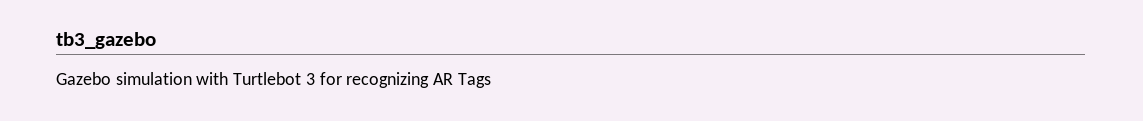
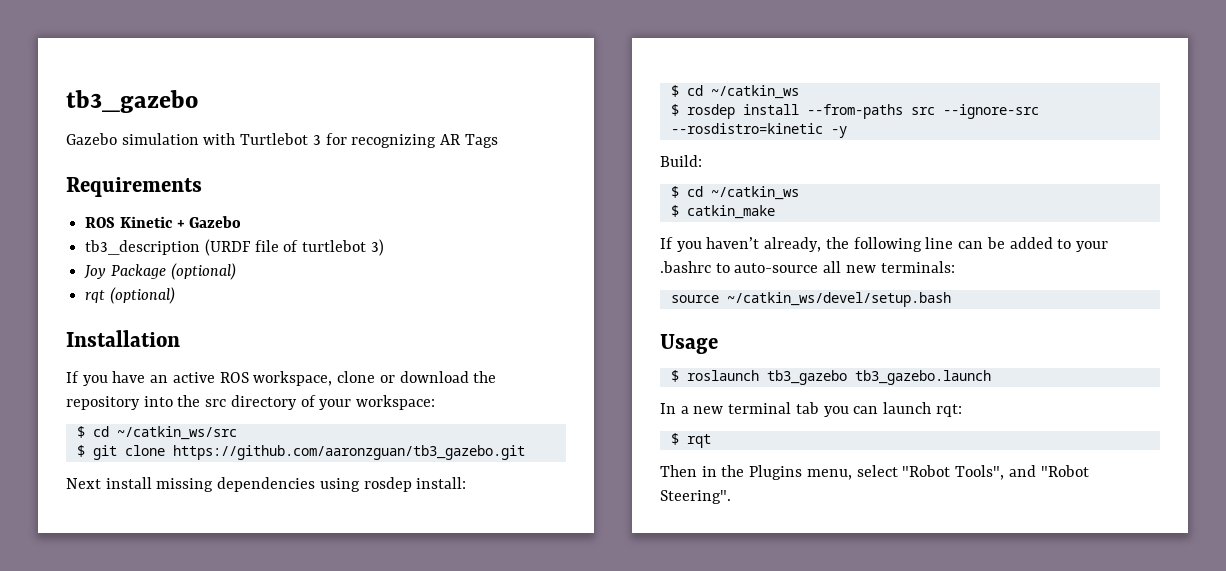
(491, 80) none -> [66,177,202,197] [85,216,242,228] [85,239,384,256] [84,263,236,280] [85,287,175,304] [66,330,180,347] [66,371,497,386] [66,395,436,410] [76,426,237,440] [76,445,525,460] [66,477,467,492] [670,85,799,99] [670,104,1039,119] [670,123,847,138] [660,155,702,167] [670,186,799,200] [670,205,775,219] [660,237,1108,252] [660,261,955,273] [670,292,951,307] [660,334,718,354] [670,370,991,385] [660,402,962,417] [670,433,711,448] [660,465,1089,480] [660,490,731,504] // Requirements // ROS Kinetic + Gazebo // tb3_description (URDF file of turtlebot 3) // Joy Package (optional) // rqt (optional) // Installation // If you have an active ROS workspace, clone or download the repository into the src directory of your workspace: // $ cd ~/catkin_ws/src // $ git clone https://github.com/aaronzguan/tb3_gazebo.git // Next install missing dependencies using rosdep install: // $ cd ~/catkin_ws // $ rosdep install --from-paths src --ignore-src --rosdistro=kinetic -y // Build: // $ cd ~/catkin_ws // $ catkin_make // If you haven’t already, the following line can be added to your .bashrc to auto-source all new terminals: // source ~/catkin_ws/devel/setup.bash // Usage // $ roslaunch tb3_gazebo tb3_gazebo.launch // In a new terminal tab you can launch rqt: // $ rqt // Then in the Plugins menu, select "Robot Tools", and "Robot Steering".

